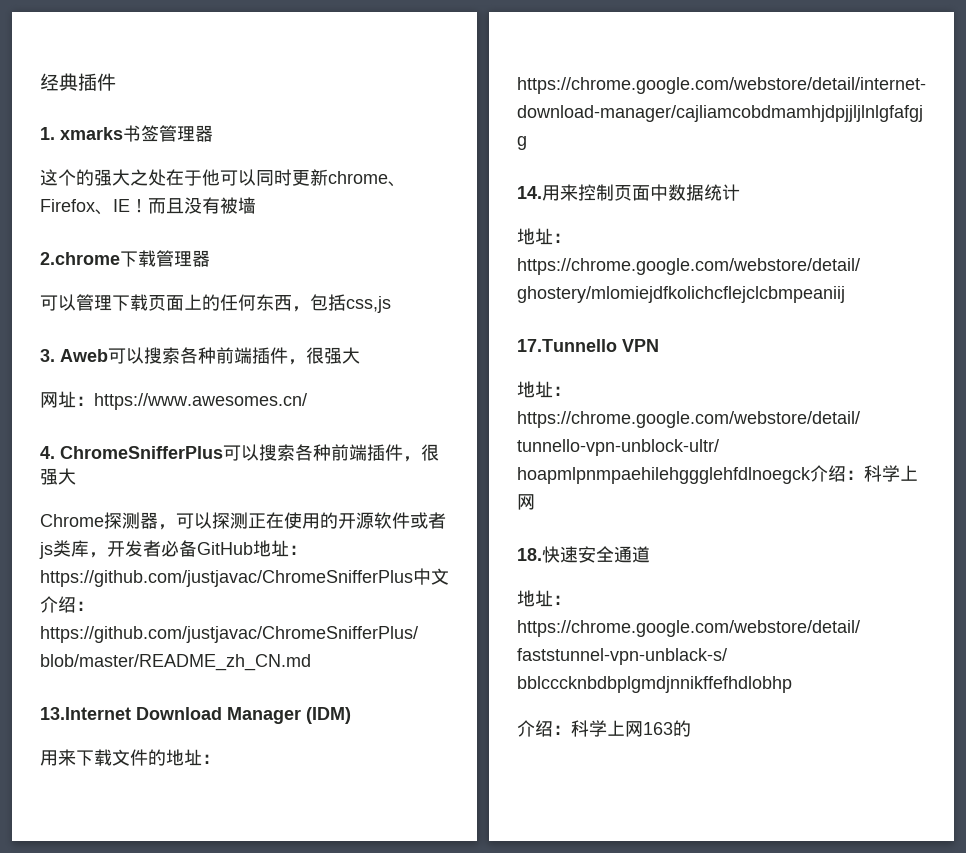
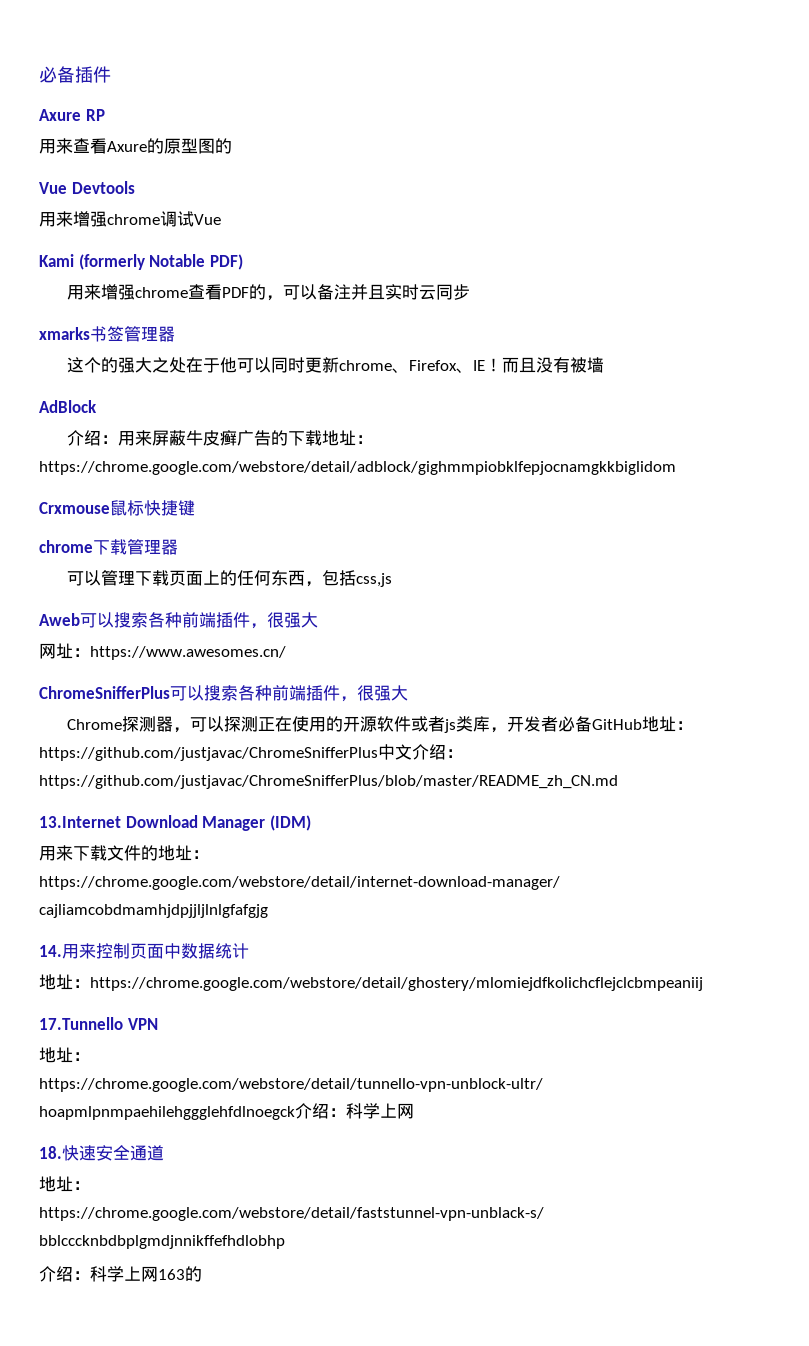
[40,73,78,91] 经典 -> [39,66,75,83] 必备
[40,127,55,140] 1. -> [39,109,105,121] [39,138,232,154] [39,181,135,194] [39,211,221,227] [39,254,243,270] [67,284,471,301] Axure RP // 用来查看Axure的原型图的 // Vue Devtools // 用来增强chrome调试Vue // Kami (formerly Notable PDF) // 用来增强chrome查看PDF的，可以备注并且实时云同步 //
[40,252,120,265] 2.chrome -> [39,400,97,413] [67,430,374,446] [39,461,676,475] [39,500,195,516] [39,540,93,553] AdBlock // 介绍：用来屏蔽牛皮癣广告的下载地址：https://chrome.google.com/webstore/detail/adblock/gighmmpiobklfepjocnamgkkbiglidom // Crxmouse鼠标快捷键 // chrome
[40,349,55,362] 3. -> (393, 580) none
[40,446,55,459] 4. -> (286, 653) none

